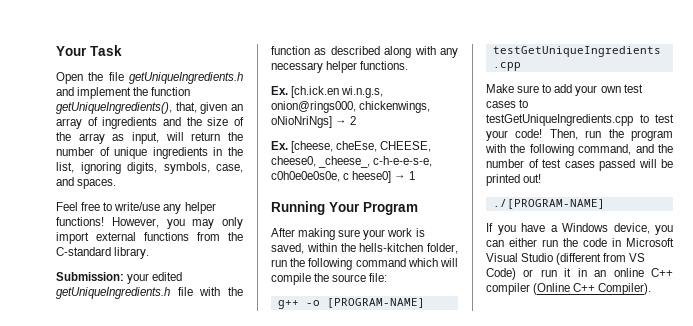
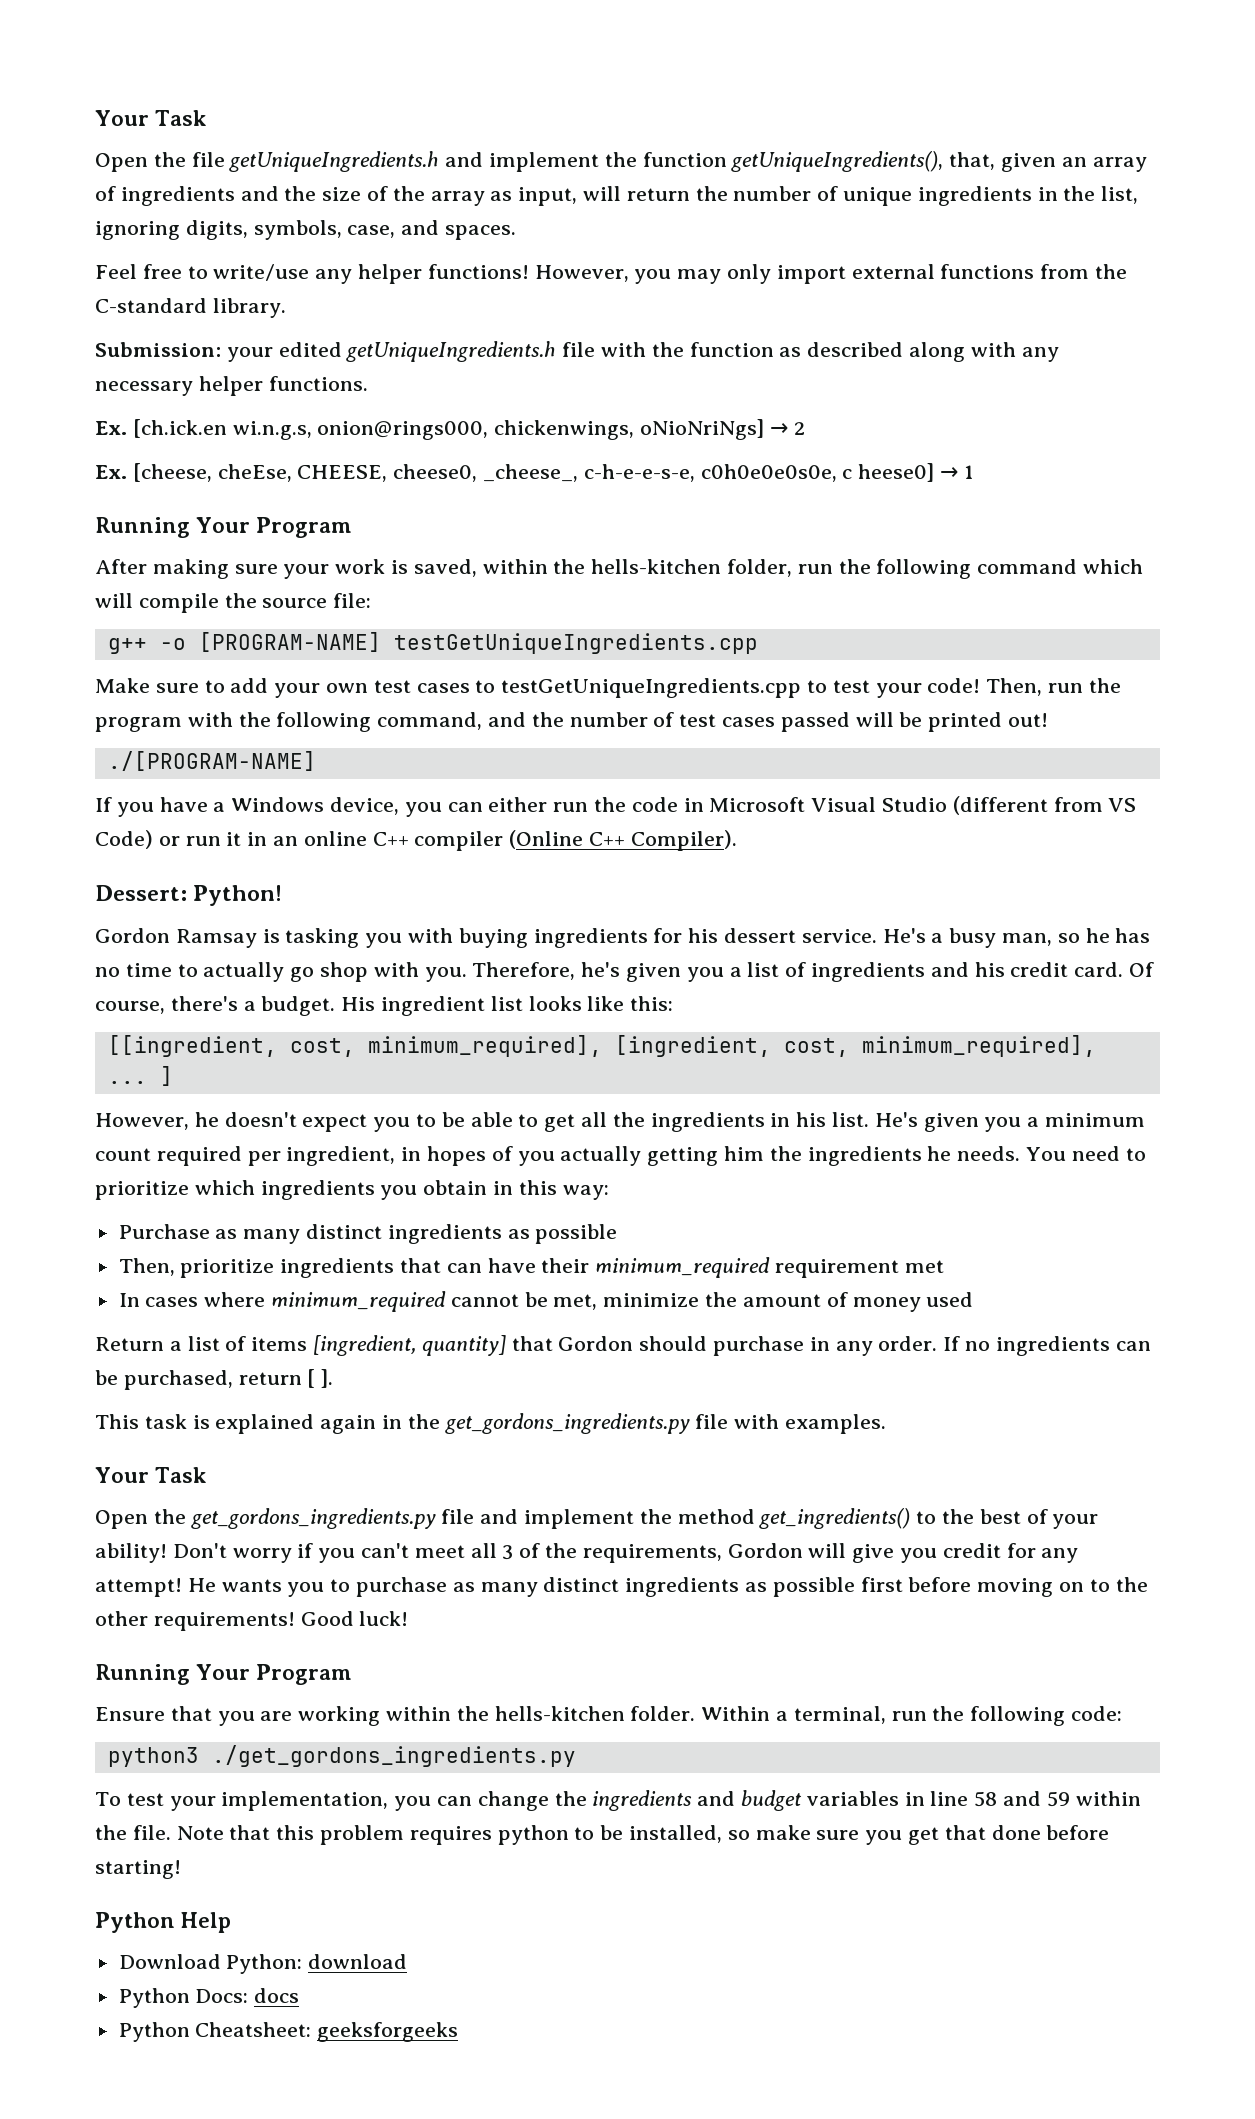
(652, 289) none -> [95,885,283,906] [95,928,1151,948] [95,962,1155,982] [95,996,674,1016] [107,1035,1096,1057] [107,1066,173,1086] [95,1112,1146,1132] [95,1146,1146,1166] [95,1180,609,1200] [118,1224,618,1244] [118,1257,944,1278] [118,1291,974,1312] [95,1335,1151,1356] [95,1369,334,1390] [95,1413,887,1434] [95,1467,208,1483] [95,1508,1099,1529] [95,1543,1079,1563] [95,1577,1148,1597] [95,1611,409,1631] [95,1664,353,1685] [95,1706,1123,1726] [107,1745,576,1767] [95,1790,1141,1811] [95,1825,1110,1845] [95,1860,181,1879] [95,1912,232,1933] [118,1954,408,1974] [118,1988,300,2008] [118,2022,459,2042] // Dessert: Python! // Gordon Ramsay is tasking you with buying ingredients for his dessert service. He's a busy man, so he has no time to actually go shop with you. Therefore, he's given you a list of ingredients and his credit card. Of course, there's a budget. His ingredient list looks like this: // [[ingredient, cost, minimum_required], [ingredient, cost, minimum_required], ... ] // However, he doesn't expect you to be able to get all the ingredients in his list. He's given you a minimum count required per ingredient, in hopes of you actually getting him the ingredients he needs. You need to prioritize which ingredients you obtain in this way: // Purchase as many distinct ingredients as possible // Then, prioritize ingredients that can have their minimum_required requirement met // In cases where minimum_required cannot be met, minimize the amount of money used // Return a list of items [ingredient, quantity] that Gordon should purchase in any order. If no ingredients can be purchased, return [ ]. // This task is explained again in the get_gordons_ingredients.py file with examples. // Your Task // Open the get_gordons_ingredients.py file and implement the method get_ingredients() to the best of your ability! Don't worry if you can't meet all 3 of the requirements, Gordon will give you credit for any attempt! He wants you to purchase as many distinct ingredients as possible first before moving on to the other requirements! Good luck! // Running Your Program // Ensure that you are working within the hells-kitchen folder. Within a terminal, run the following code: // python3 ./get_gordons_ingredients.py // To test your implementation, you can change the ingredients and budget variables in line 58 and 59 within the file. Note that this problem requires python to be installed, so make sure you get that done before starting! // Python Help // Download Python: download // Python Docs: docs // Python Cheatsheet: geeksforgeeks

